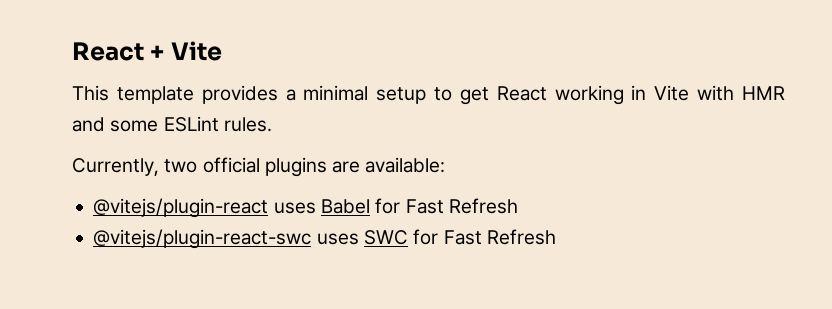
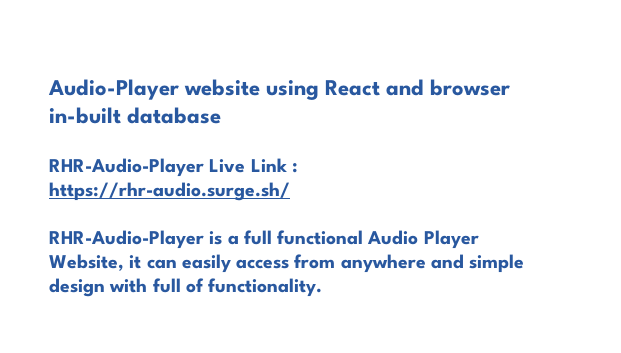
[72,41,222,61] [72,85,785,105] [72,116,272,132] [72,157,446,177] [93,198,518,218] [93,229,556,249] React + Vite // This template provides a minimal setup to get React working in Vite with HMR and some ESLint rules. // Currently, two official plugins are available: // @vitejs/plugin-react uses Babel for Fast Refresh // @vitejs/plugin-react-swc uses SWC for Fast Refresh -> [48,79,511,100] [49,107,222,124] [49,158,298,177] [49,182,290,201] [49,230,479,249] [49,254,525,273] [49,278,323,297] Audio-Player website using React and browser in-built database // RHR-Audio-Player Live Link : https://rhr-audio.surge.sh/ // RHR-Audio-Player is a full functional Audio Player Website, it can easily access from anywhere and simple design with full of functionality.

